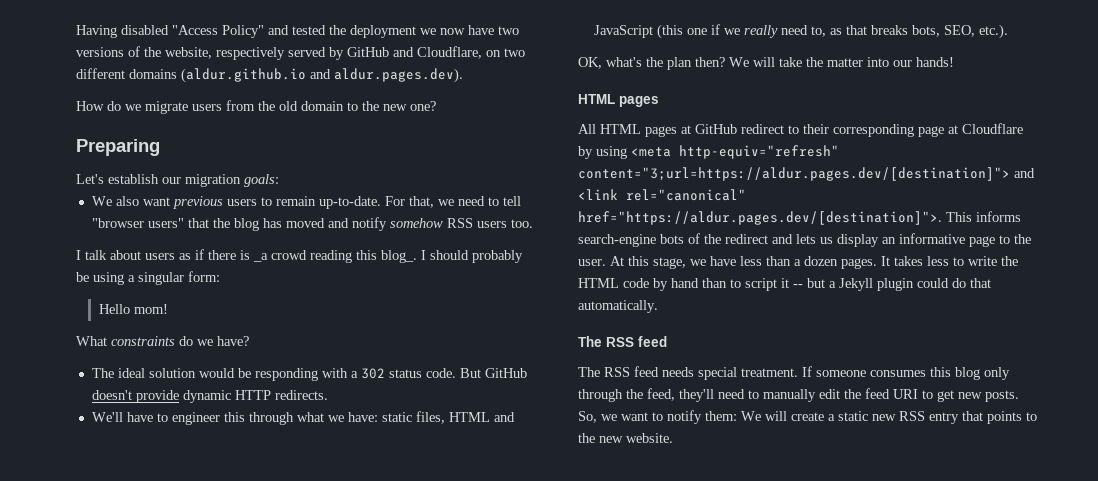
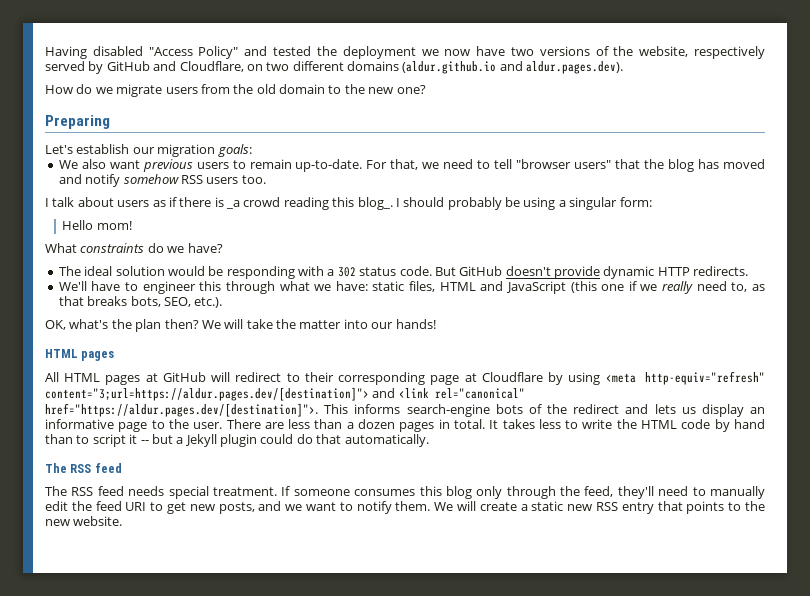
(737, 129) none -> [211,372,231,382] will
[610,256,736,269] At this stage, we have -> [226,419,284,429] There are
[841,258,877,269] pages. -> [399,419,485,432] pages in total.
[985,390,1019,402] [578,411,597,423] posts. So, -> [218,501,282,514] posts, and
[705,411,737,421] them: -> [395,501,431,511] them.

